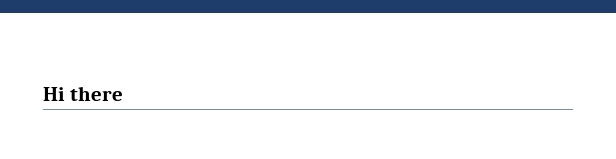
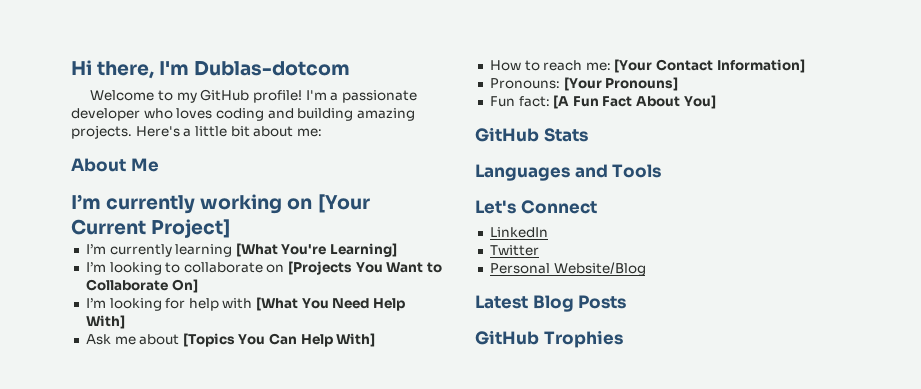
[69,86,123,101] there -> [97,61,351,79] [90,89,417,103] [71,108,415,121] [71,125,322,139] [71,158,159,172] [71,194,370,214] [71,219,231,238] [85,243,398,257] [85,261,443,275] [85,279,198,293] [85,297,406,311] [85,315,125,329] [85,333,376,347] [489,59,805,73] [489,77,679,91] [489,95,716,109] [475,127,588,142] [475,164,662,181] [475,200,597,214] [489,227,548,238] [489,245,539,256] [489,262,646,276] [475,295,627,312] [475,330,623,348] there, I'm Dublas-dotcom // Welcome to my GitHub profile! I'm a passionate developer who loves coding and building amazing projects. Here's a little bit about me: // About Me // I’m currently working on [Your Current Project] // I’m currently learning [What You're Learning] // I’m looking to collaborate on [Projects You Want to Collaborate On] // I’m looking for help with [What You Need Help With] // Ask me about [Topics You Can Help With] // How to reach me: [Your Contact Information] // Pronouns: [Your Pronouns] // Fun fact: [A Fun Fact About You] // GitHub Stats // Languages and Tools // Let's Connect // LinkedIn // Twitter // Personal Website/Blog // Latest Blog Posts // GitHub Trophies

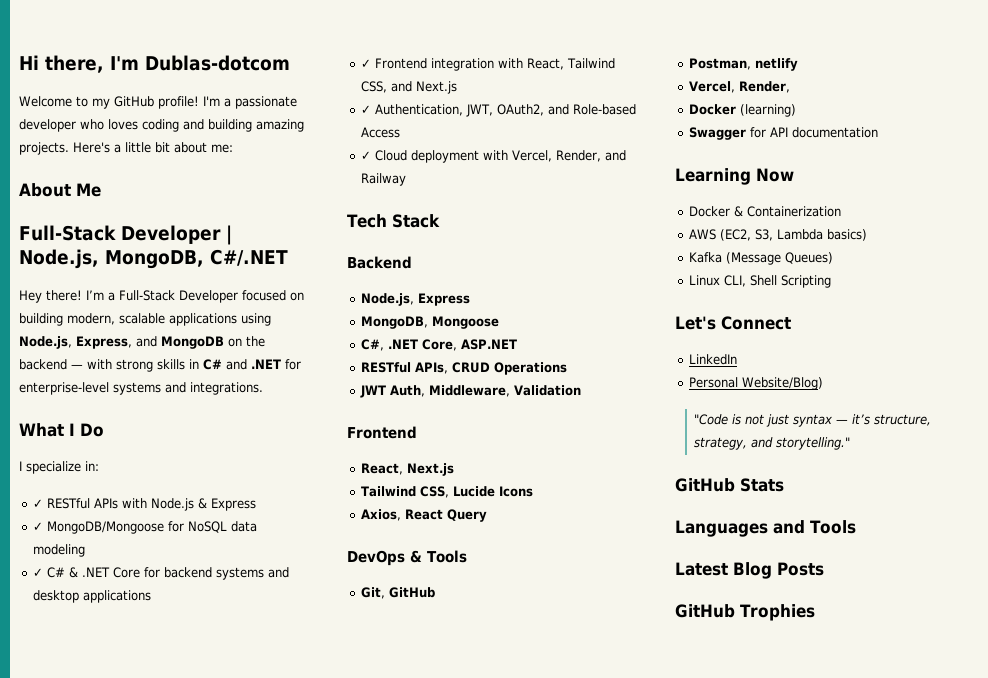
[71,194,370,214] [71,219,231,238] [85,243,398,257] [85,261,443,275] [85,279,198,293] [85,297,406,311] [85,315,125,329] [85,333,376,347] [489,59,805,73] [489,77,679,91] [489,95,716,109] I’m currently working on [Your Current Project] // I’m currently learning [What You're Learning] // I’m looking to collaborate on [Projects You Want to Collaborate On] // I’m looking for help with [What You Need Help With] // Ask me about [Topics You Can Help With] // How to reach me: [Your Contact Information] // Pronouns: [Your Pronouns] // Fun fact: [A Fun Fact About You] -> [19,225,232,245] [19,249,288,269] [19,290,304,303] [19,313,271,326] [19,336,265,349] [19,359,301,372] [19,382,263,395] [19,423,104,437] [19,461,99,474] [33,498,257,511] [33,521,258,534] [33,544,86,557] [33,567,290,580] [33,590,152,603] [361,58,616,71] [361,81,458,94] [361,104,637,117] [361,127,401,138] [361,150,627,163] [361,173,407,186] [347,214,440,228] [347,256,412,269] [361,293,471,306] [361,316,500,329] [361,339,518,351] [361,362,568,375] [360,385,582,398] [347,426,417,439] [361,463,455,476] [361,486,534,498] [361,509,488,522] [347,550,467,566] [361,587,436,599] [689,58,799,71] [689,81,791,93] [689,104,797,117] [689,127,879,140] [675,168,794,185] [689,206,842,217] [689,229,868,241] [689,252,834,265] [689,275,832,288] [675,316,791,330] [689,354,738,365] [689,377,824,390] [693,414,931,427] [693,437,850,450] Full-Stack Developer | Node.js, MongoDB, C#/.NET // Hey there! I’m a Full-Stack Developer focused on building modern, scalable applications using Node.js, Express, and MongoDB on the backend — with strong skills in C# and .NET for enterprise-level systems and integrations. // What I Do // I specialize in: // ✓ RESTful APIs with Node.js & Express // ✓ MongoDB/Mongoose for NoSQL data modeling // ✓ C# & .NET Core for backend systems and desktop applications // ✓ Frontend integration with React, Tailwind CSS, and Next.js // ✓ Authentication, JWT, OAuth2, and Role-based Access // ✓ Cloud deployment with Vercel, Render, and Railway // Tech Stack // Backend // Node.js, Express // MongoDB, Mongoose // C#, .NET Core, ASP.NET // RESTful APIs, CRUD Operations // JWT Auth, Middleware, Validation // Frontend // React, Next.js // Tailwind CSS, Lucide Icons // Axios, React Query // DevOps & Tools // Git, GitHub // Postman, netlify // Vercel, Render, // Docker (learning) // Swagger for API documentation // Learning Now // Docker & Containerization // AWS (EC2, S3, Lambda basics) // Kafka (Message Queues) // Linux CLI, Shell Scripting // Let's Connect // LinkedIn // Personal Website/Blog) // "Code is not just syntax — it’s structure, strategy, and storytelling."
[475,200,597,214] [489,227,548,238] [489,245,539,256] [489,262,646,276] // Let's Connect // LinkedIn // Twitter // Personal Website/Blog -> (856, 527) none

